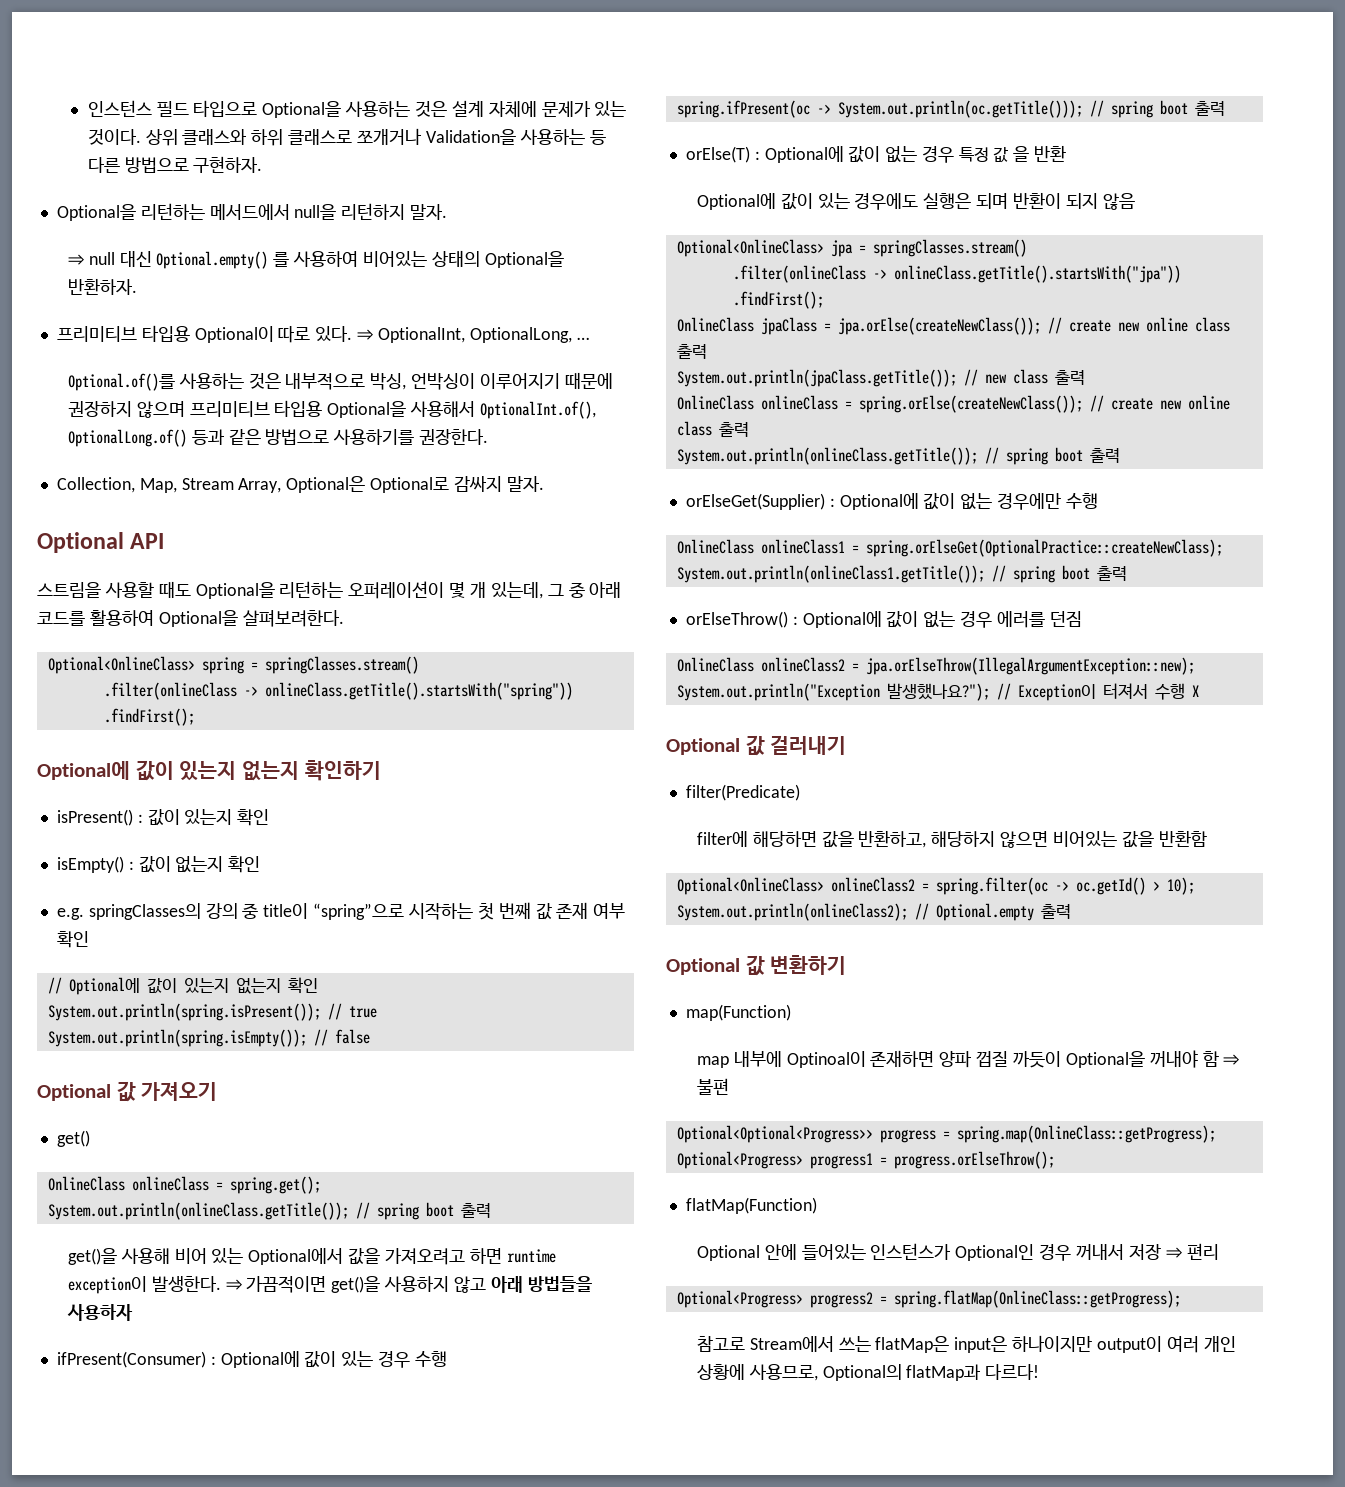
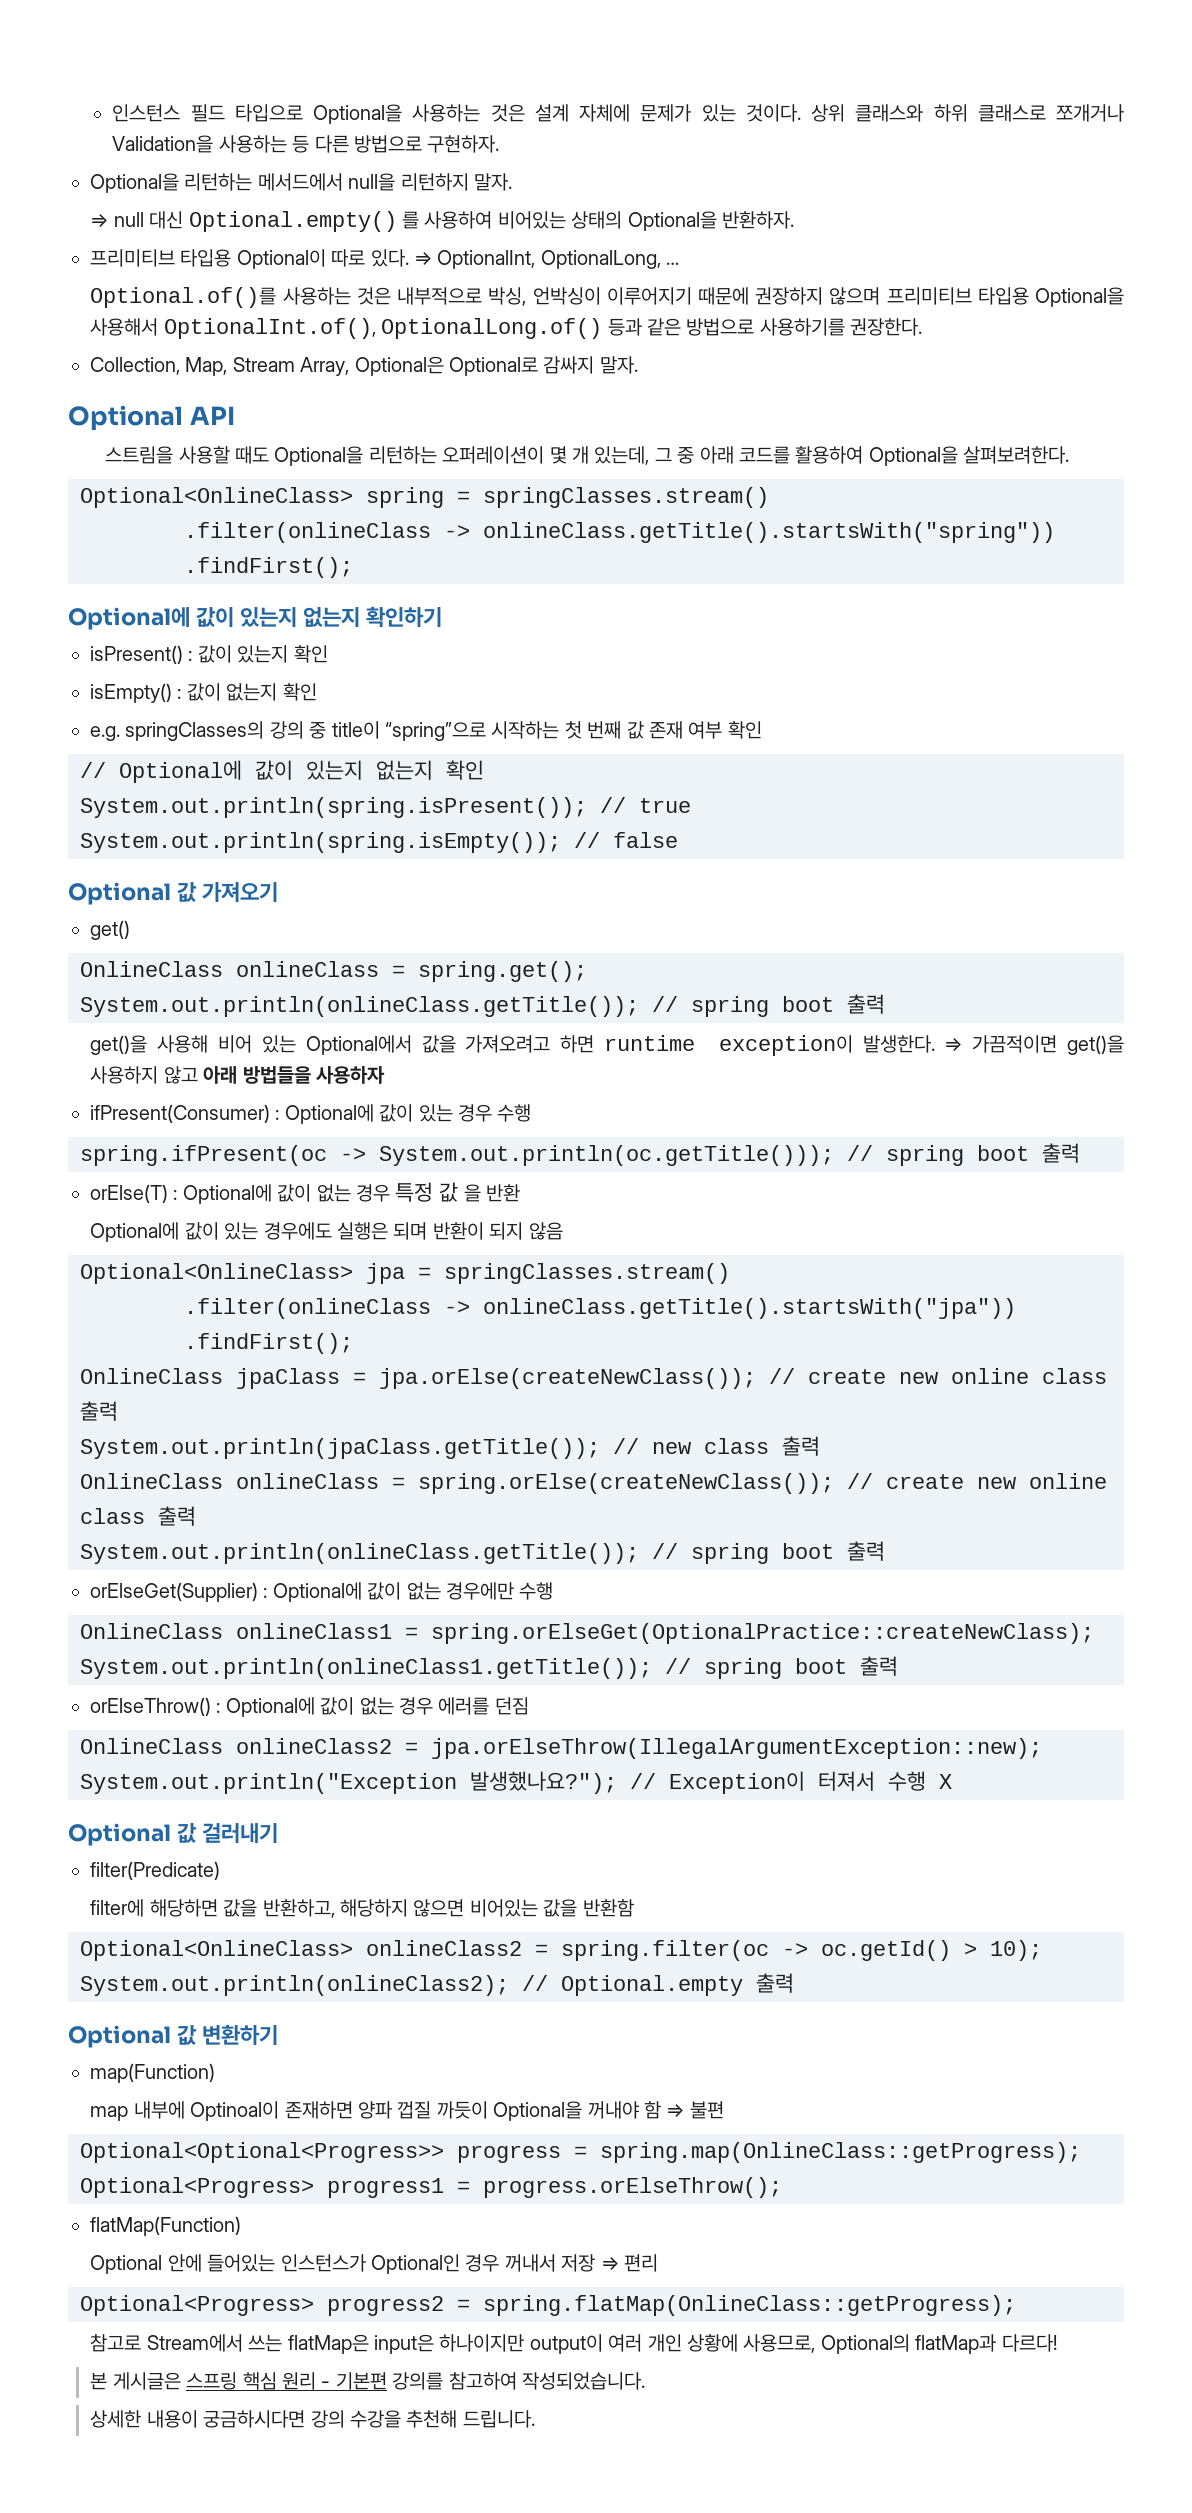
(1040, 1372) none -> [90,2372,646,2390] [90,2410,535,2428] // 본 게시글은 스프링 핵심 원리 - 기본편 강의를 참고하여 작성되었습니다. // 상세한 내용이 궁금하시다면 강의 수강을 추천해 드립니다.

